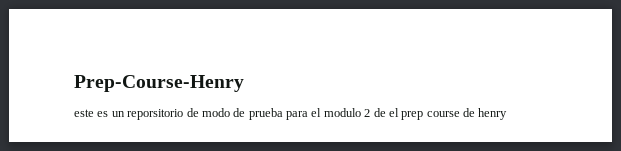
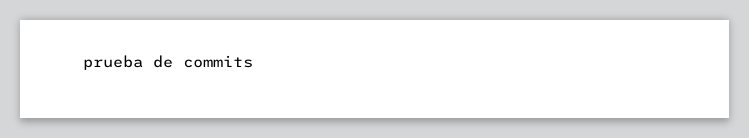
[74,75,244,92] [74,108,508,120] Prep-Course-Henry // este es un reporsitorio de modo de prueba para el modulo 2 de el prep course de henry -> [83,55,253,70] prueba de commits

